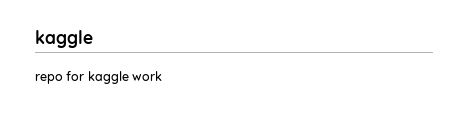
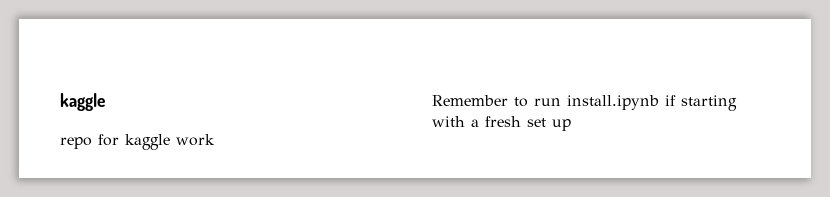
(163, 76) none -> [432,95,737,111] [432,116,571,131] // Remember to run install.ipynb if starting with a fresh set up

